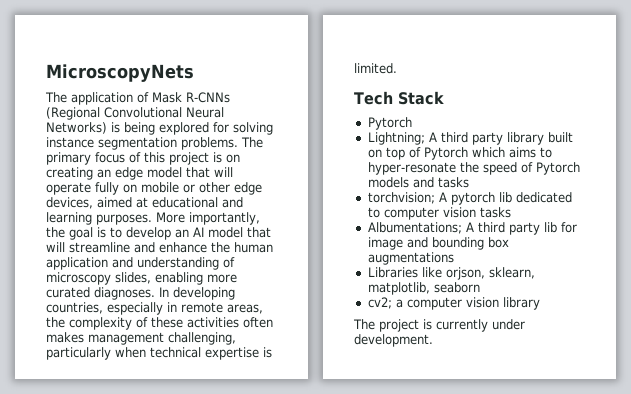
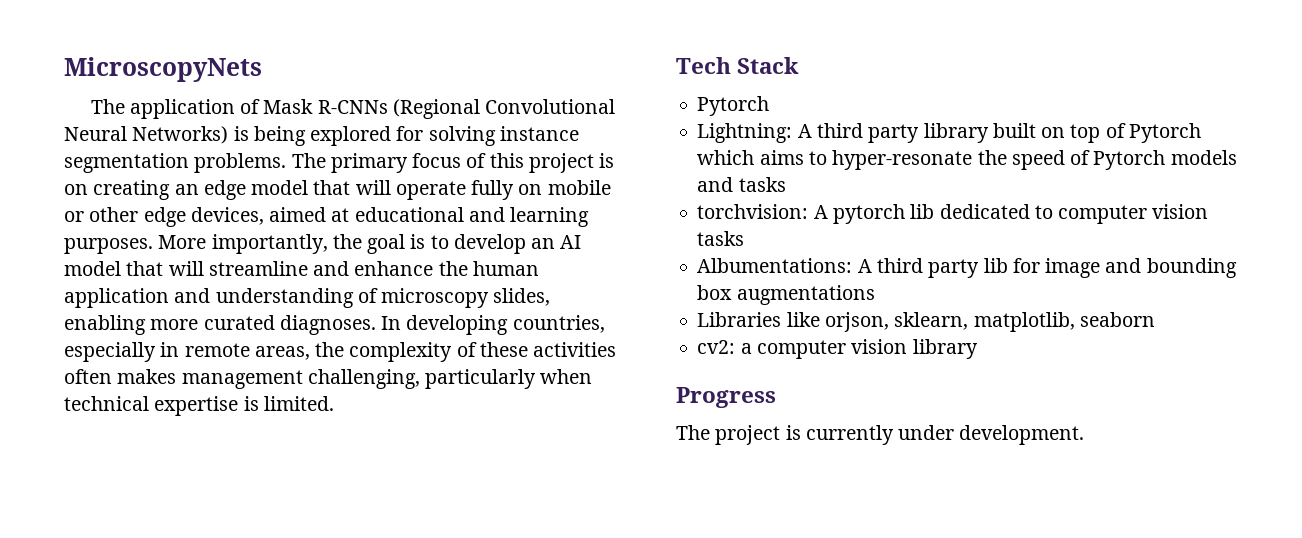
[367,132,425,145] Lightning; -> [697,123,793,143] Lightning:
[367,192,435,204] torchvision; -> [697,204,809,219] torchvision:
[367,222,462,234] Albumentations; -> [697,258,853,273] Albumentations:
[367,297,392,309] cv2; -> [697,340,736,354] cv2:
(540, 303) none -> [676,387,776,408] // Progress

